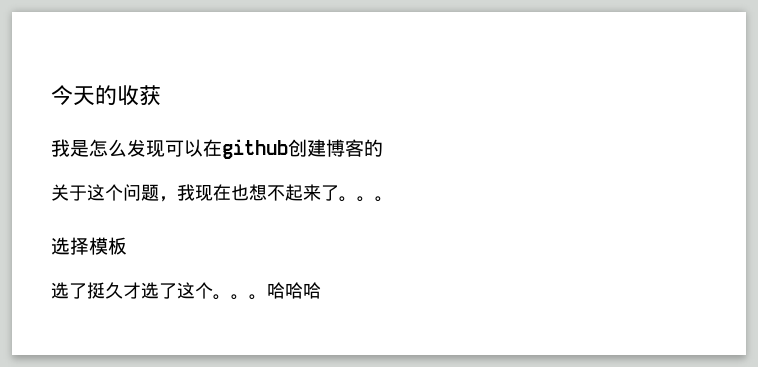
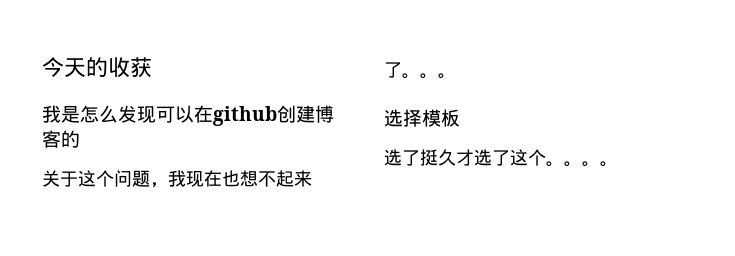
[267,282,321,299] 哈哈哈 -> [600,161,618,167] 。

